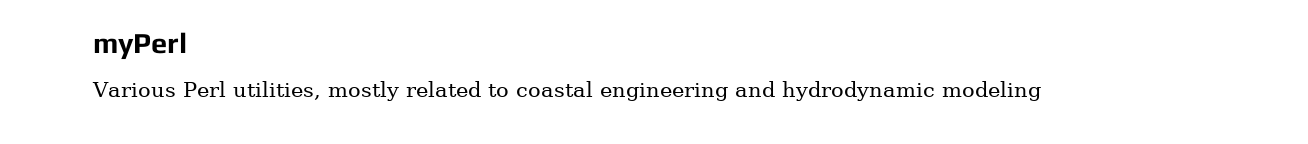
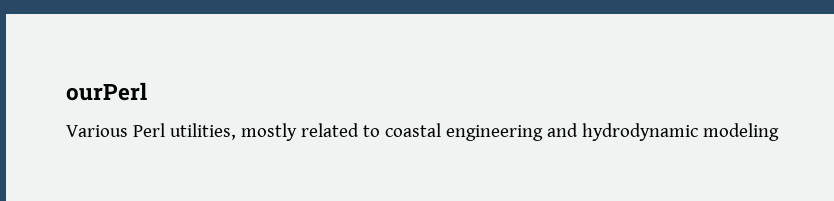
[93,32,187,60] myPerl -> [66,82,147,101] ourPerl

